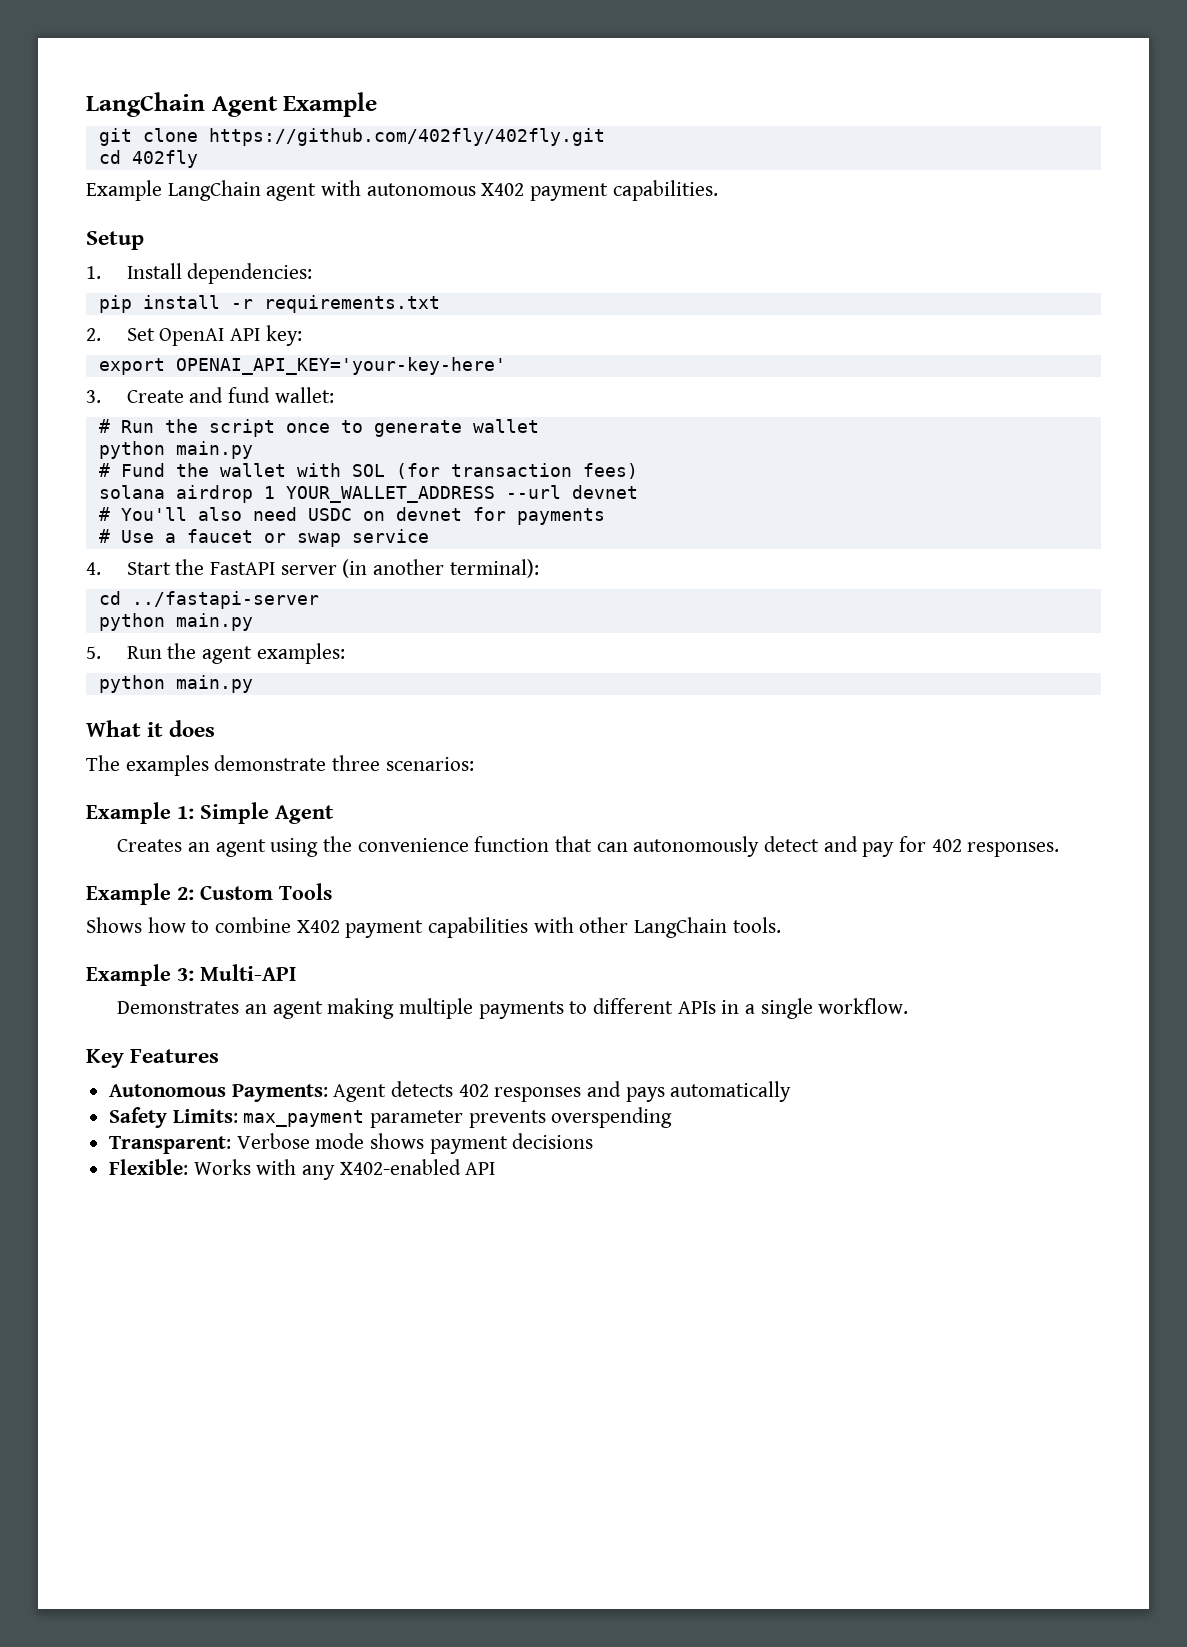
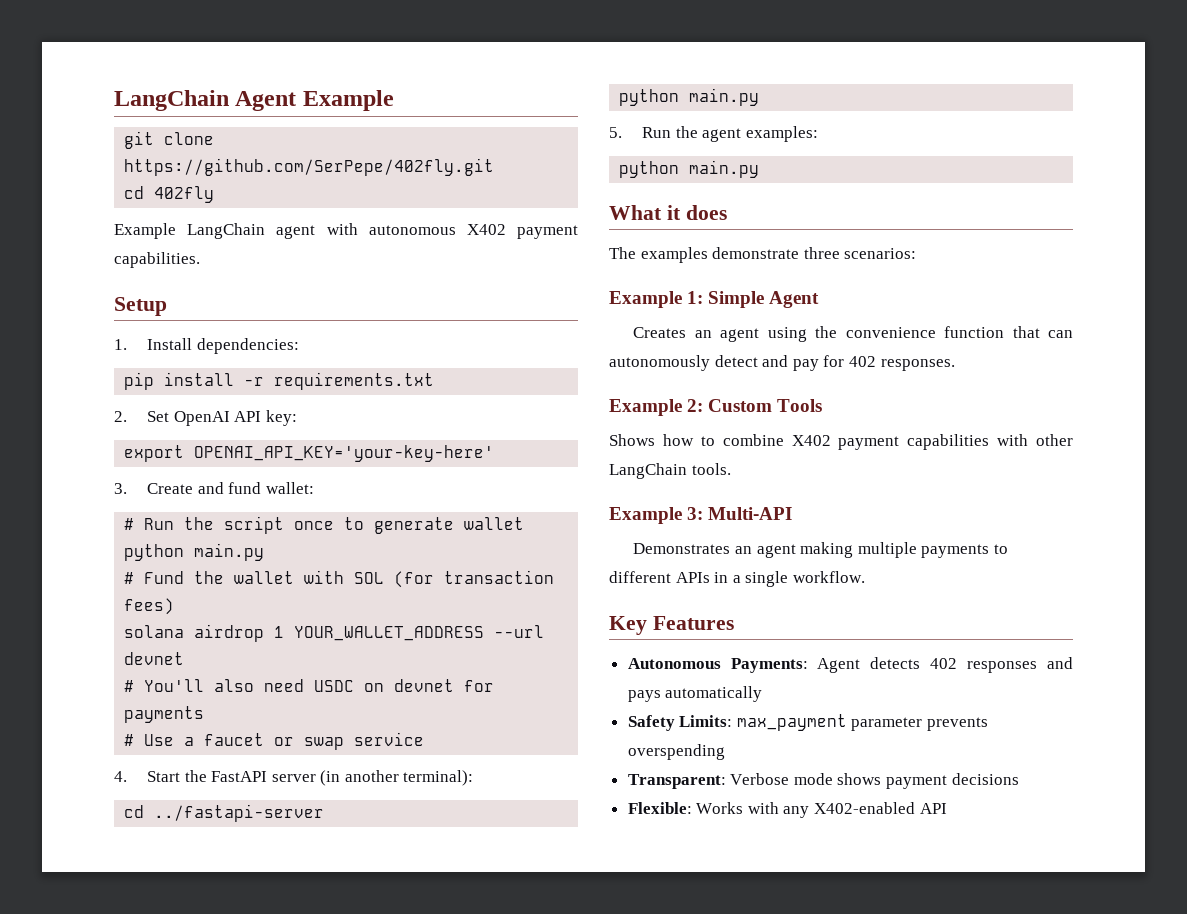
[208,128,605,146] https://github.com/402fly/402fly.git -> [124,158,495,176] https://github.com/SerPepe/402fly.git

